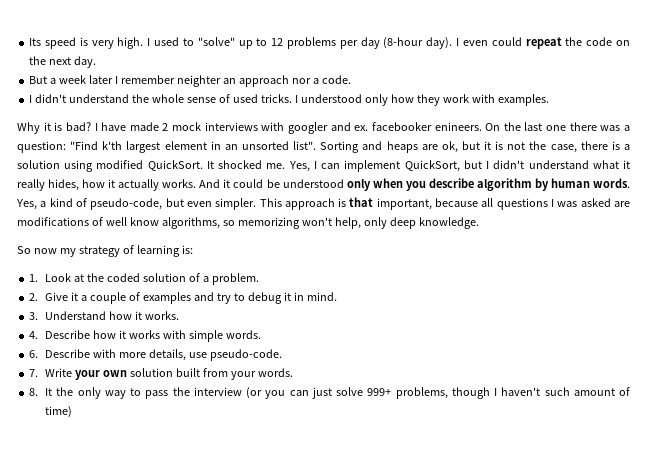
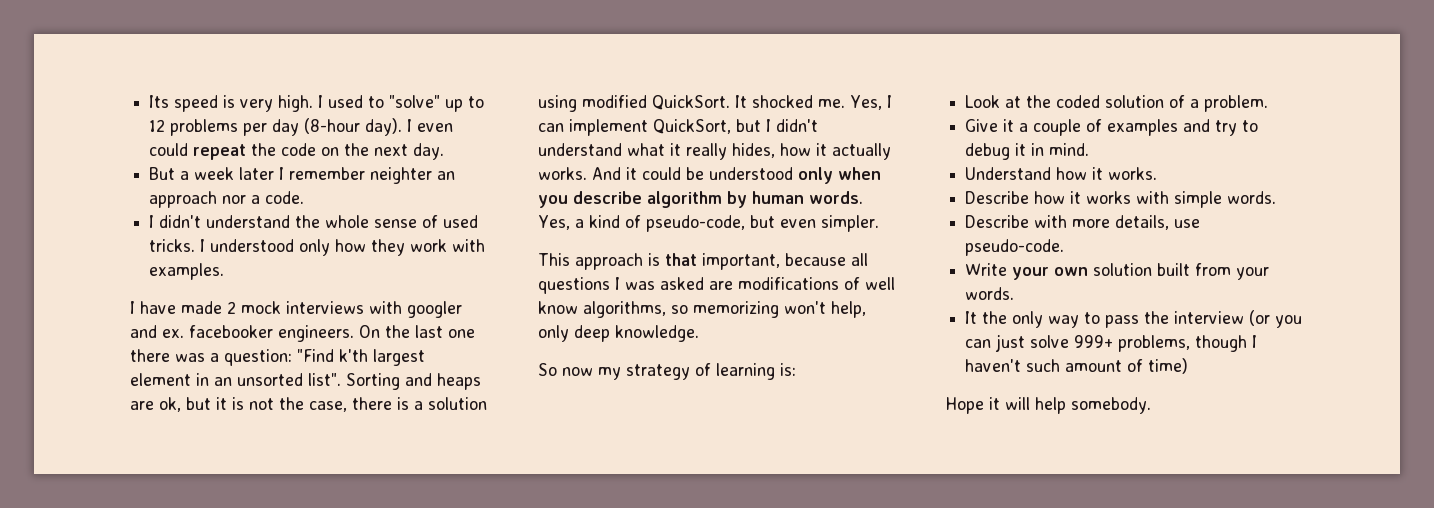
[17,122,91,134] Why it is bad? -> (225, 271) none
[434,122,482,131] enineers. -> [278,325,354,342] engineers.
(257, 204) none -> (879, 223) //
[29,274,39,282] 1. -> (796, 369) none
[29,293,39,301] 2. -> (1269, 103) none
[29,312,39,320] 3. -> (1090, 149) none
[29,331,39,339] 4. -> (1158, 173) none
[29,350,39,358] 6. -> (1277, 197) none
[29,369,39,377] 7. -> (1065, 247) none
[29,388,39,396] 8. -> (1015, 293) none
(73, 412) none -> [946,397,1151,414] // Hope it will help somebody.

